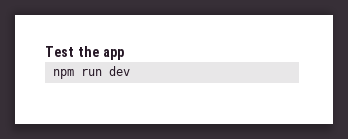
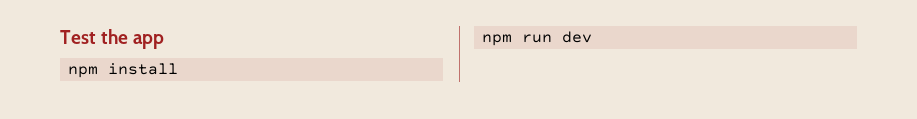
(124, 54) none -> [68,63,179,78] // npm install

